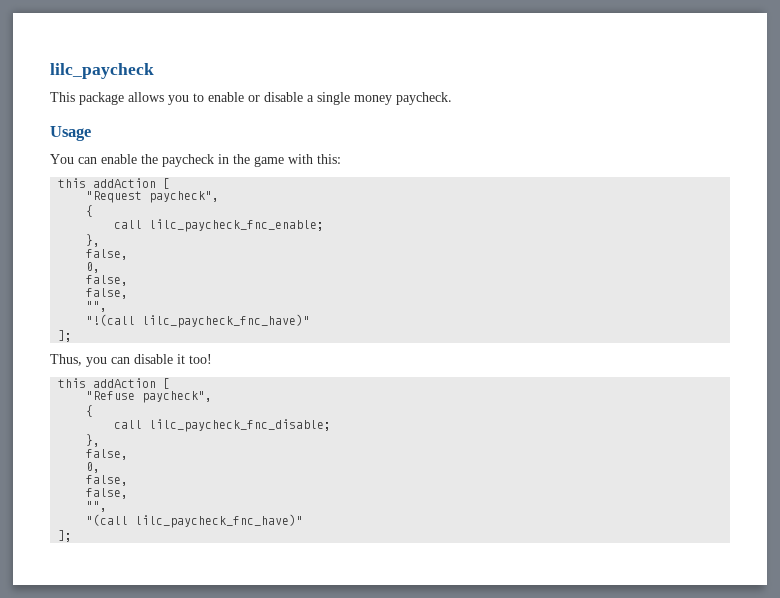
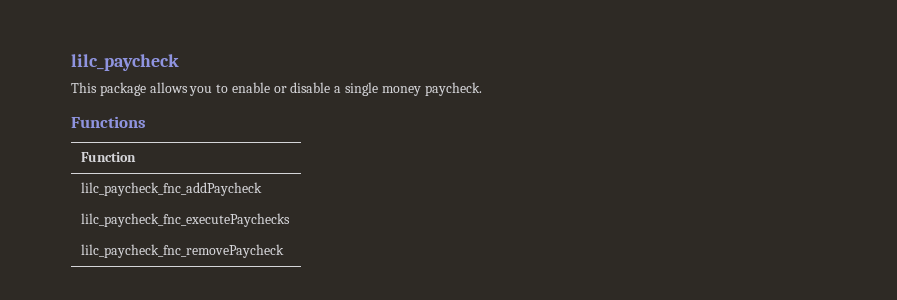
[50,126,91,141] [50,154,341,167] [58,178,171,189] [86,191,220,203] [86,205,94,217] [114,219,325,232] [86,234,101,247] [86,249,129,260] [86,262,101,273] [86,275,129,286] [86,288,129,299] [86,301,108,312] [86,314,311,328] [58,330,73,342] [50,354,212,367] [58,378,171,389] [86,391,213,403] [86,405,94,417] [114,419,332,432] [86,434,101,447] [86,449,129,460] [86,462,101,473] [86,475,129,486] [86,488,129,499] [86,501,108,512] [86,514,304,528] [58,530,73,542] Usage // You can enable the paycheck in the game with this: // this addAction [ // "Request paycheck", // { // call lilc_paycheck_fnc_enable; // }, // false, // 0, // false, // false, // "", // "!(call lilc_paycheck_fnc_have)" // ]; // Thus, you can disable it too! // this addAction [ // "Refuse paycheck", // { // call lilc_paycheck_fnc_disable; // }, // false, // 0, // false, // false, // "", // "(call lilc_paycheck_fnc_have)" // ]; -> [71,116,146,128] [81,152,137,162] [81,182,263,196] [81,213,291,227] [81,244,285,258] Functions // Function // lilc_paycheck_fnc_addPaycheck // lilc_paycheck_fnc_executePaychecks // lilc_paycheck_fnc_removePaycheck

